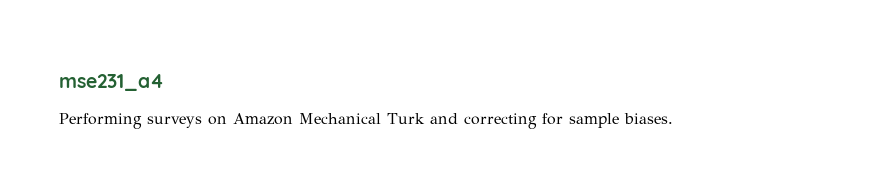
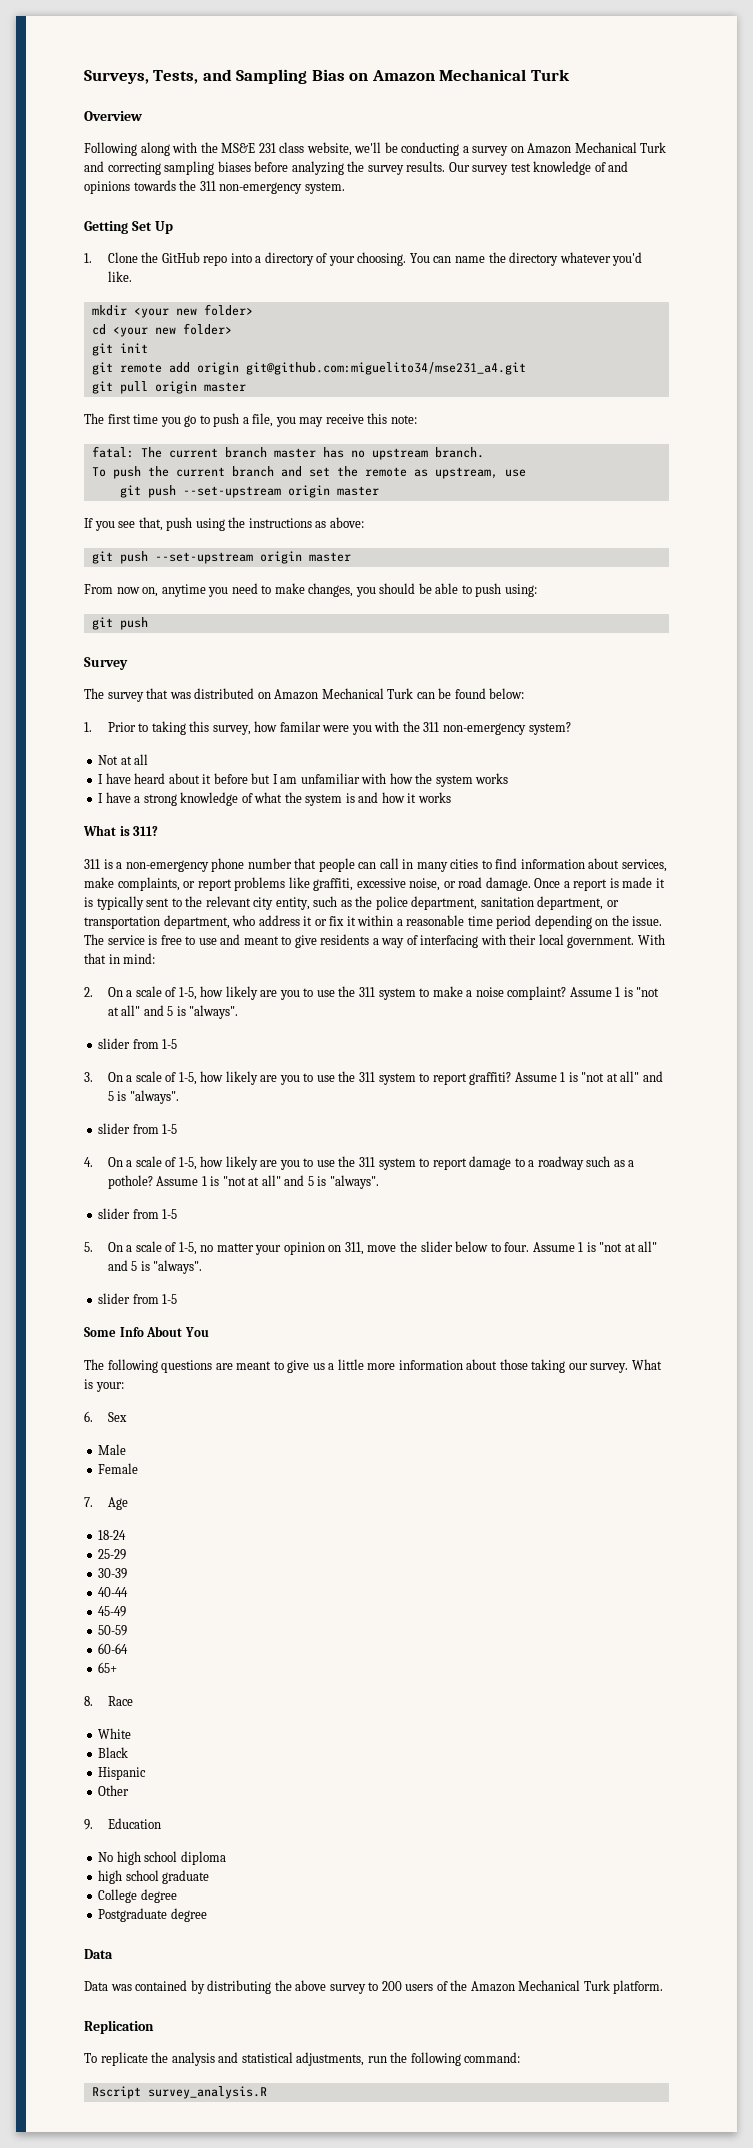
[59,74,164,91] [59,113,202,129] mse231_a4 // Performing surveys -> [84,69,570,84] [84,111,142,121] [84,142,509,156] Surveys, Tests, and Sampling Bias on Amazon Mechanical Turk // Overview // Following along with the MS&E 231 class website, we'll be conducting a survey
[541,113,673,128] for sample biases. -> [164,161,629,175] [84,180,345,194] [84,221,173,234] [84,252,643,266] [107,271,132,282] [91,304,253,318] [91,323,232,337] [91,343,148,356] [91,362,526,375] [91,381,246,394] [84,413,417,427] [91,446,484,460] [91,466,526,479] [119,485,379,498] [84,517,364,531] [91,551,351,564] [84,583,537,597] [91,617,148,630] [84,657,128,670] [84,688,525,702] [84,721,571,735] [98,754,149,765] [98,773,509,787] [98,792,451,806] [83,825,159,836] [84,858,667,872] [84,877,665,891] [84,896,619,910] [84,915,663,929] [84,934,665,948] [84,953,156,964] [84,986,660,1000] [107,1005,239,1019] [98,1038,178,1049] [84,1071,663,1085] [107,1090,179,1104] [98,1123,178,1134] [84,1156,635,1170] [107,1175,379,1189] [98,1208,178,1219] [84,1241,658,1255] [107,1260,203,1274] [98,1293,178,1304] [84,1326,209,1337] [84,1359,662,1373] [84,1379,124,1392] [84,1411,127,1422] [98,1444,127,1455] [98,1463,139,1474] [84,1497,128,1510] [98,1530,127,1540] [98,1549,127,1560] [98,1568,128,1579] [98,1587,129,1597] [98,1606,127,1617] [98,1625,128,1636] [98,1643,129,1654] [98,1662,118,1673] [84,1696,133,1706] [98,1728,132,1739] [98,1747,129,1758] [98,1767,147,1780] [98,1785,130,1796] [84,1818,161,1830] [98,1851,226,1865] [98,1870,210,1884] [98,1889,177,1903] [98,1908,207,1922] [84,1949,113,1959] [84,1980,664,1994] [84,2020,154,2034] [84,2052,521,2066] [91,2086,267,2099] sampling biases before analyzing the survey results. Our survey test knowledge of and opinions towards the 311 non-emergency system. // Getting Set Up // 1. Clone the GitHub repo into a directory of your choosing. You can name the directory whatever you'd like. // mkdir <your new folder> // cd <your new folder> // git init // git remote add origin git@github.com:miguelito34/mse231_a4.git // git pull origin master // The first time you go to push a file, you may receive this note: // fatal: The current branch master has no upstream branch. // To push the current branch and set the remote as upstream, use // git push --set-upstream origin master // If you see that, push using the instructions as above: // git push --set-upstream origin master // From now on, anytime you need to make changes, you should be able to push using: // git push // Survey // The survey that was distributed on Amazon Mechanical Turk can be found below: // 1. Prior to taking this survey, how familar were you with the 311 non-emergency system? // Not at all // I have heard about it before but I am unfamiliar with how the system works // I have a strong knowledge of what the system is and how it works // What is 311? // 311 is a non-emergency phone number that people can call in many cities to find information about services, make complaints, or report problems like graffiti, excessive noise, or road damage. Once a report is made it is typically sent to the relevant city entity, such as the police department, sanitation department, or transportation department, who address it or fix it within a reasonable time period depending on the issue. The service is free to use and meant to give residents a way of interfacing with their local government. With that in mind: // 2. On a scale of 1-5, how likely are you to use the 311 system to make a noise complaint? Assume 1 is "not at all" and 5 is "always". // slider from 1-5 // 3. On a scale of 1-5, how likely are you to use the 311 system to report graffiti? Assume 1 is "not at all" and 5 is "always". // slider from 1-5 // 4. On a scale of 1-5, how likely are you to use the 311 system to report damage to a roadway such as a pothole? Assume 1 is "not at all" and 5 is "always". // slider from 1-5 // 5. On a scale of 1-5, no matter your opinion on 311, move the slider below to four. Assume 1 is "not at all" and 5 is "always". // slider from 1-5 // Some Info About You // The following questions are meant to give us a little more information about those taking our survey. What is your: // 6. Sex // Male // Female // 7. Age // 18-24 // 25-29 // 30-39 // 40-44 // 45-49 // 50-59 // 60-64 // 65+ // 8. Race // White // Black // Hispanic // Other // 9. Education // No high school diploma // high school graduate // College degree // Postgraduate degree // Data // Data was contained by distributing the above survey to 200 users of the Amazon Mechanical Turk platform. // Replication // To replicate the analysis and statistical adjustments, run the following command: // Rscript survey_analysis.R

